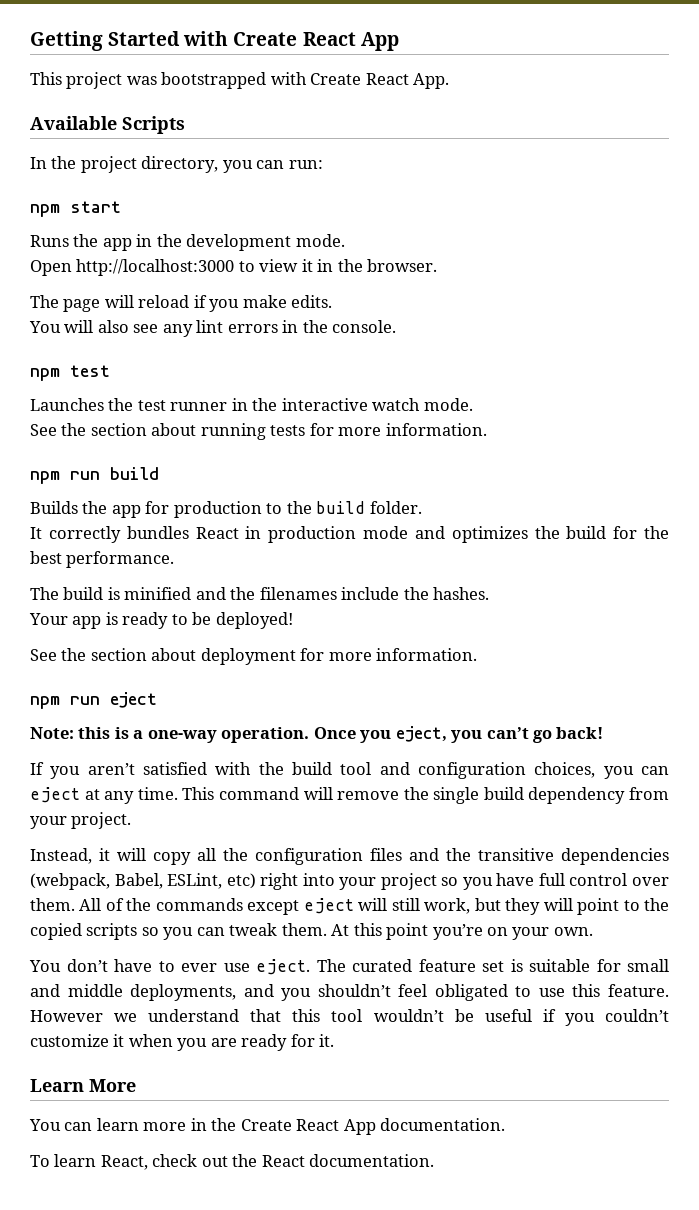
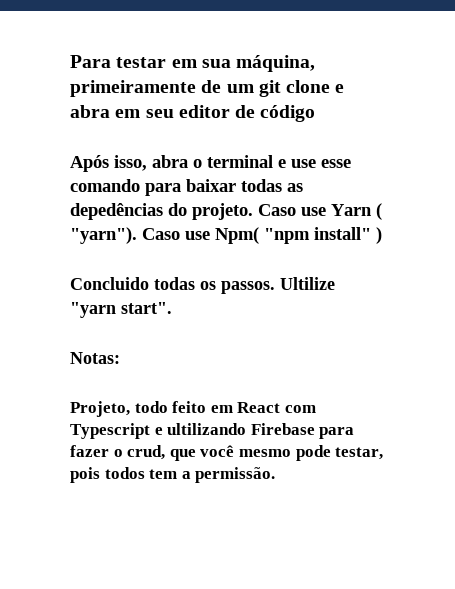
[30,31,399,51] [30,72,450,89] [30,116,185,134] [30,156,323,173] [30,201,121,217] [30,234,345,251] [30,259,438,276] [30,295,333,312] [29,320,397,337] [30,365,110,381] [30,398,473,411] [30,423,487,440] [30,467,159,484] [30,501,422,518] [30,526,670,543] [30,551,175,568] [30,587,490,600] [29,612,293,629] [30,648,478,665] [30,692,157,709] [30,726,604,743] [30,762,669,779] [30,787,669,804] [30,812,132,829] [30,848,669,865] [30,873,670,890] [30,898,670,915] [30,923,593,940] [29,959,669,975] [30,984,669,1001] [30,1009,669,1026] [30,1034,335,1051] [30,1079,136,1092] [29,1118,506,1135] [30,1154,435,1170] Getting Started with Create React App // This project was bootstrapped with Create React App. // Available Scripts // In the project directory, you can run: // npm start // Runs the app in the development mode. // Open http://localhost:3000 to view it in the browser. // The page will reload if you make edits. // You will also see any lint errors in the console. // npm test // Launches the test runner in the interactive watch mode. // See the section about running tests for more information. // npm run build // Builds the app for production to the build folder. // It correctly bundles React in production mode and optimizes the build for the best performance. // The build is minified and the filenames include the hashes. // Your app is ready to be deployed! // See the section about deployment for more information. // npm run eject // Note: this is a one-way operation. Once you eject, you can’t go back! // If you aren’t satisfied with the build tool and configuration choices, you can eject at any time. This command will remove the single build dependency from your project. // Instead, it will copy all the configuration files and the transitive dependencies (webpack, Babel, ESLint, etc) right into your project so you have full control over them. All of the commands except eject will still work, but they will point to the copied scripts so you can tweak them. At this point you’re on your own. // You don’t have to ever use eject. The curated feature set is suitable for small and middle deployments, and you shouldn’t feel obligated to use this feature. However we understand that this tool wouldn’t be useful if you couldn’t customize it when you are ready for it. // Learn More // You can learn more in the Create React App documentation. // To learn React, check out the React documentation. -> [70,55,316,72] [70,80,345,97] [70,105,316,122] [70,155,351,172] [70,179,303,196] [70,203,382,220] [70,227,382,244] [70,277,335,294] [70,302,172,318] [70,352,120,364] [70,401,316,417] [70,423,355,439] [70,445,384,461] [70,467,276,483] Para testar em sua máquina, primeiramente de um git clone e abra em seu editor de código // Após isso, abra o terminal e use esse comando para baixar todas as depedências do projeto. Caso use Yarn ( "yarn"). Caso use Npm( "npm install" ) // Concluido todas os passos. Ultilize "yarn start". // Notas: // Projeto, todo feito em React com Typescript e ultilizando Firebase para fazer o crud, que você mesmo pode testar, pois todos tem a permissão.

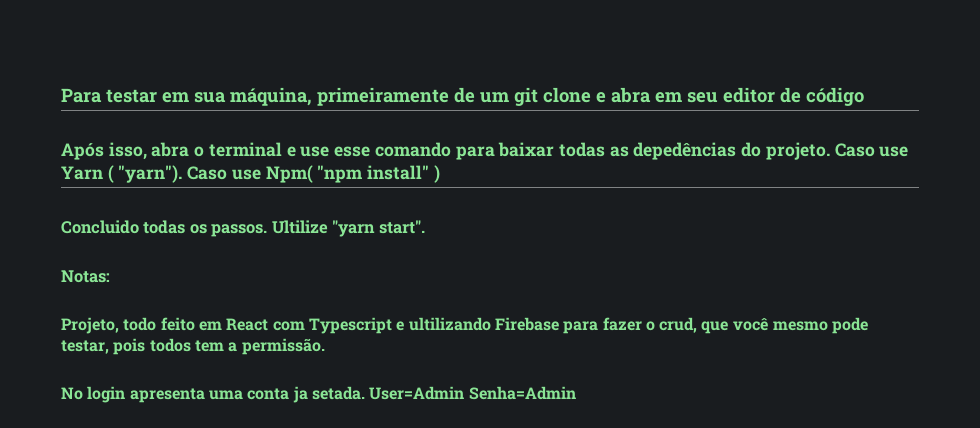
(276, 475) none -> [61,386,576,403] // No login apresenta uma conta ja setada. User=Admin Senha=Admin

